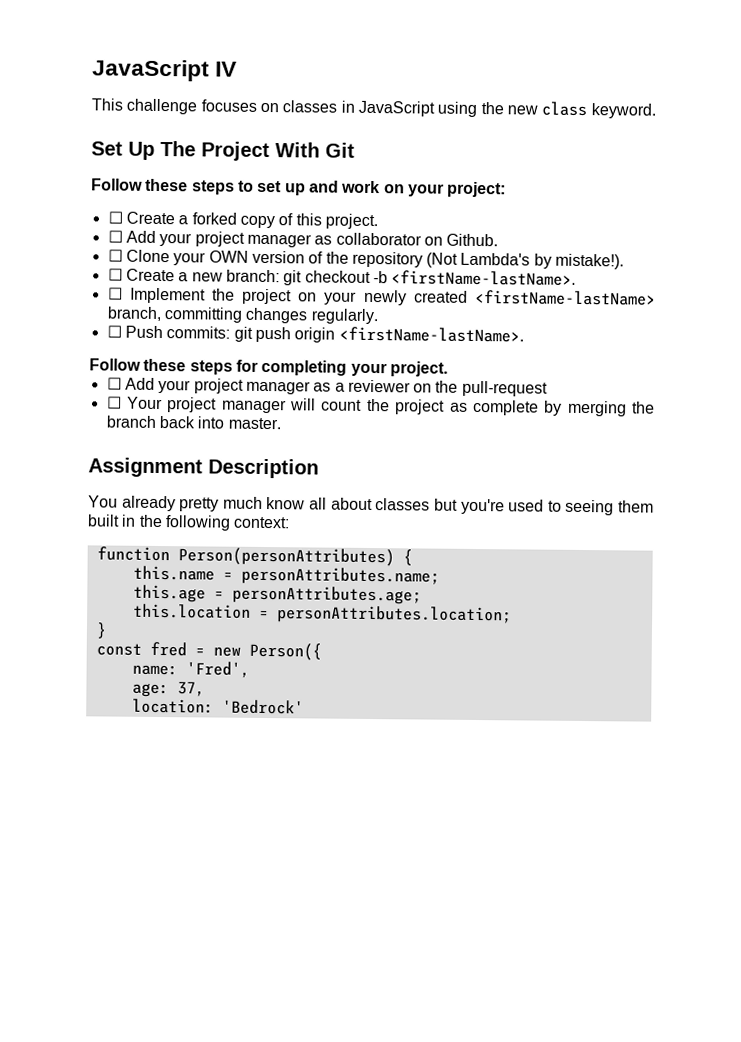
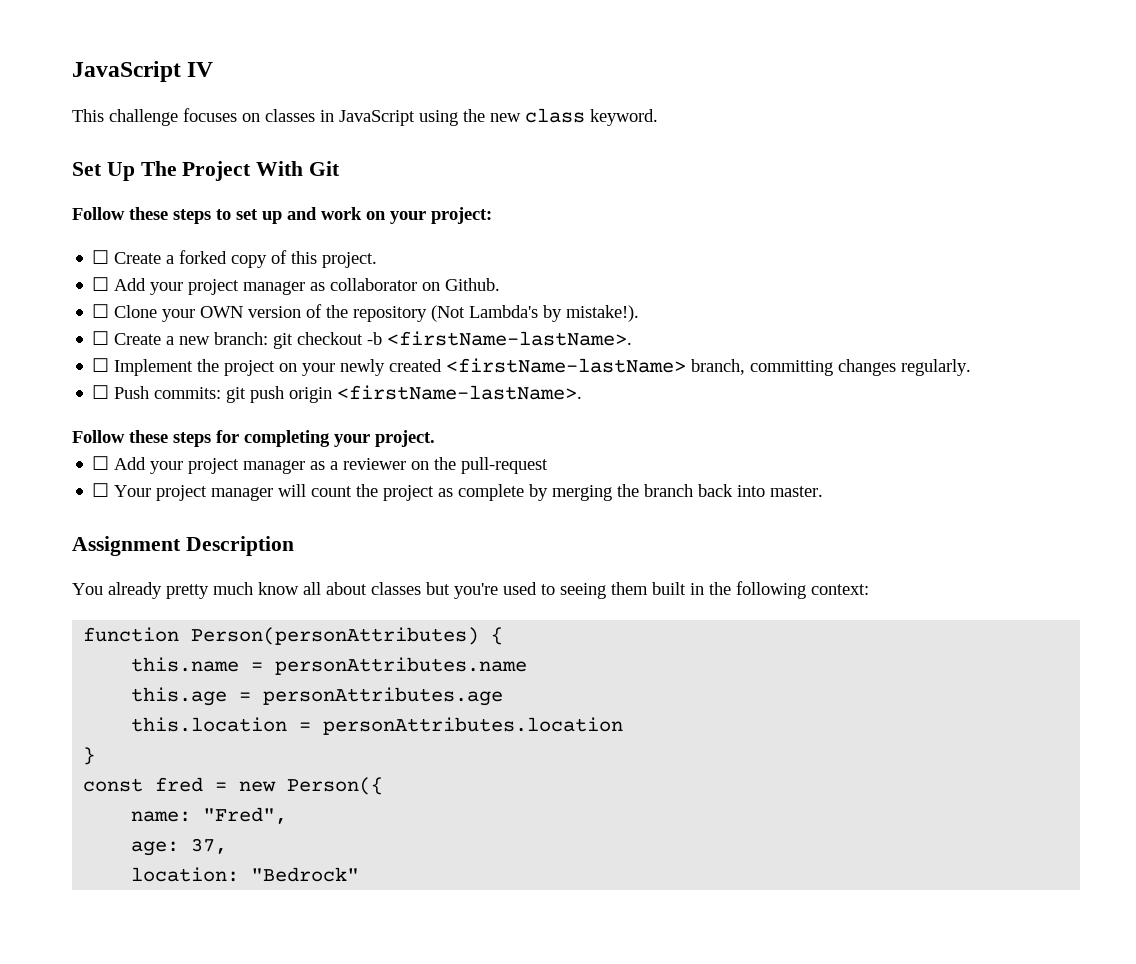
[240,566,440,586] personAttributes.name; -> [275,657,528,675] personAttributes.name
[231,585,422,605] personAttributes.age; -> [263,687,504,706] personAttributes.age
[276,605,512,625] personAttributes.location; -> [323,717,624,735] personAttributes.location
[185,661,250,678] 'Fred', -> [203,807,288,824] "Fred",
[221,699,304,715] 'Bedrock' -> [251,867,360,882] "Bedrock"

